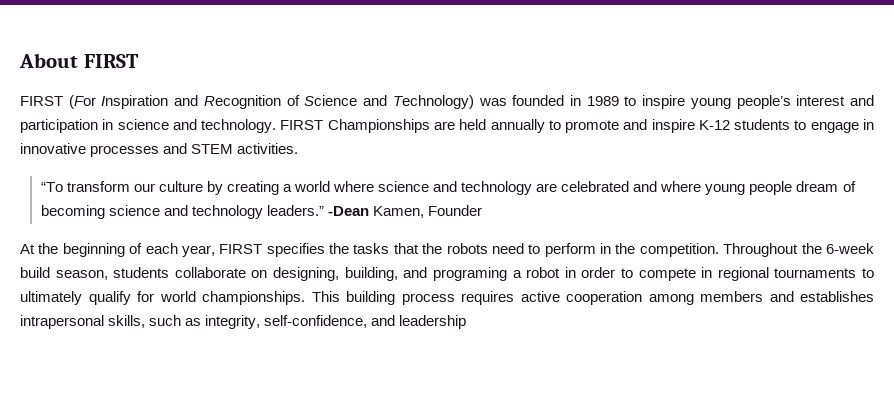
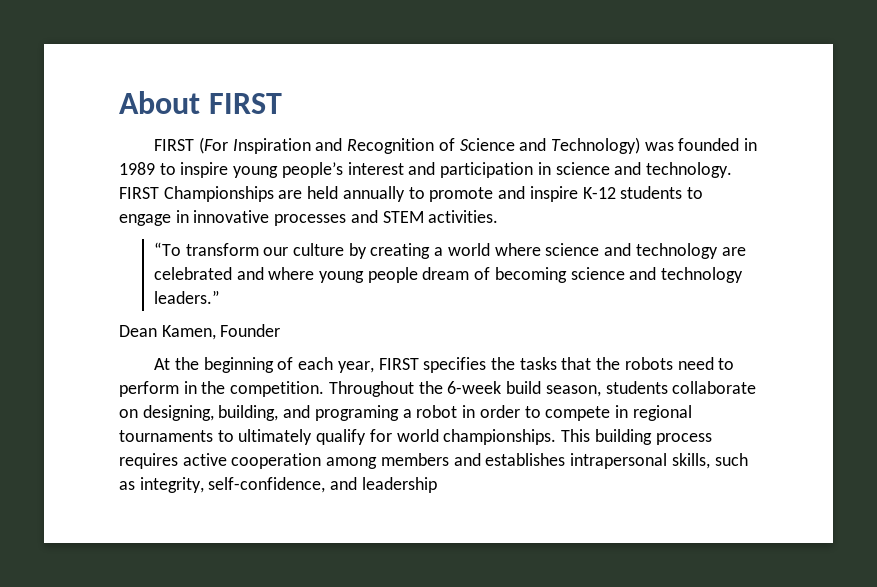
[327,206,369,216] -Dean -> [119,325,157,337] // Dean

